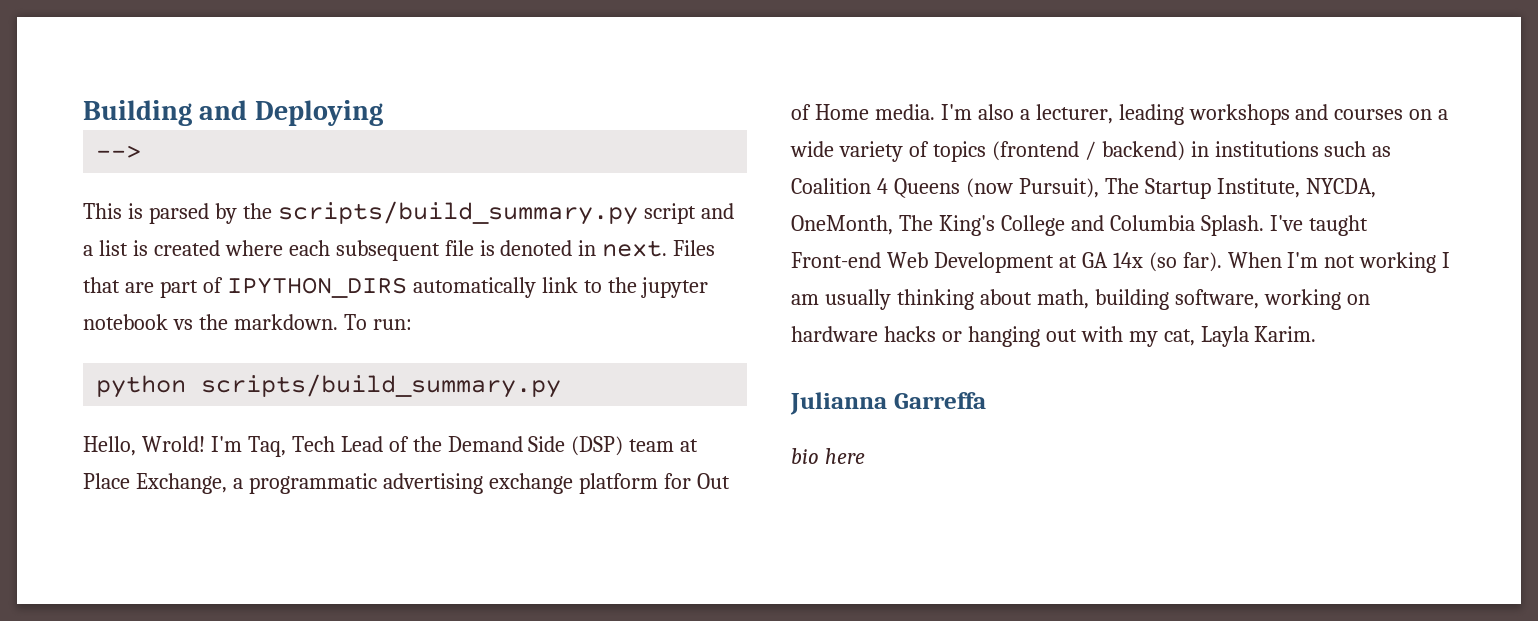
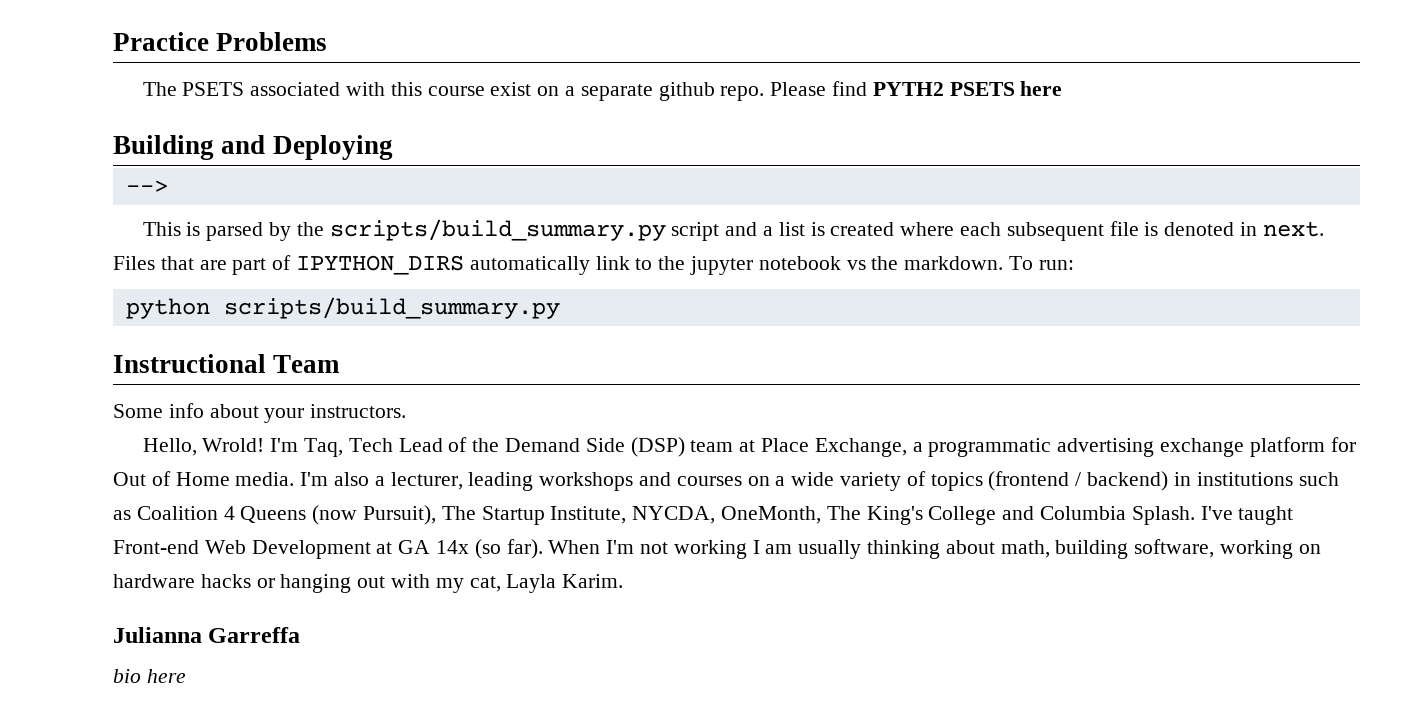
(83, 113) none -> [113,32,328,51] [142,81,1063,101] Practice Problems // The PSETS associated with this course exist on a separate github repo. Please find PYTH2 PSETS here //
(562, 386) none -> [113,354,341,373] [113,403,407,423] // Instructional Team // Some info about your instructors.

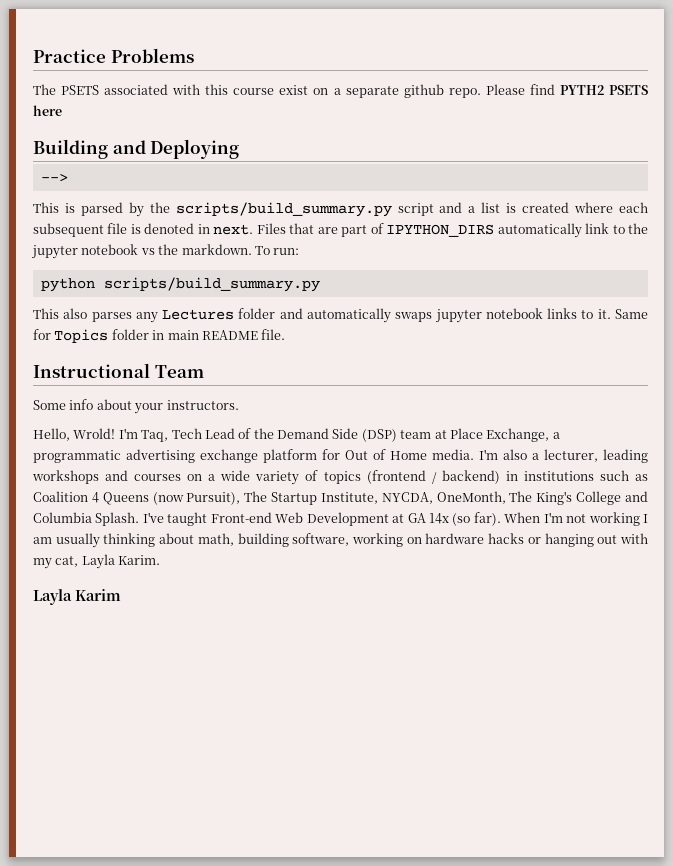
(560, 308) none -> [33,308,649,323] [33,329,286,343] // This also parses any Lectures folder and automatically swaps jupyter notebook links to it. Same for Topics folder in main README file.
[113,627,301,643] [113,669,186,683] Julianna Garreffa // bio here -> [33,589,121,605] Layla Karim

